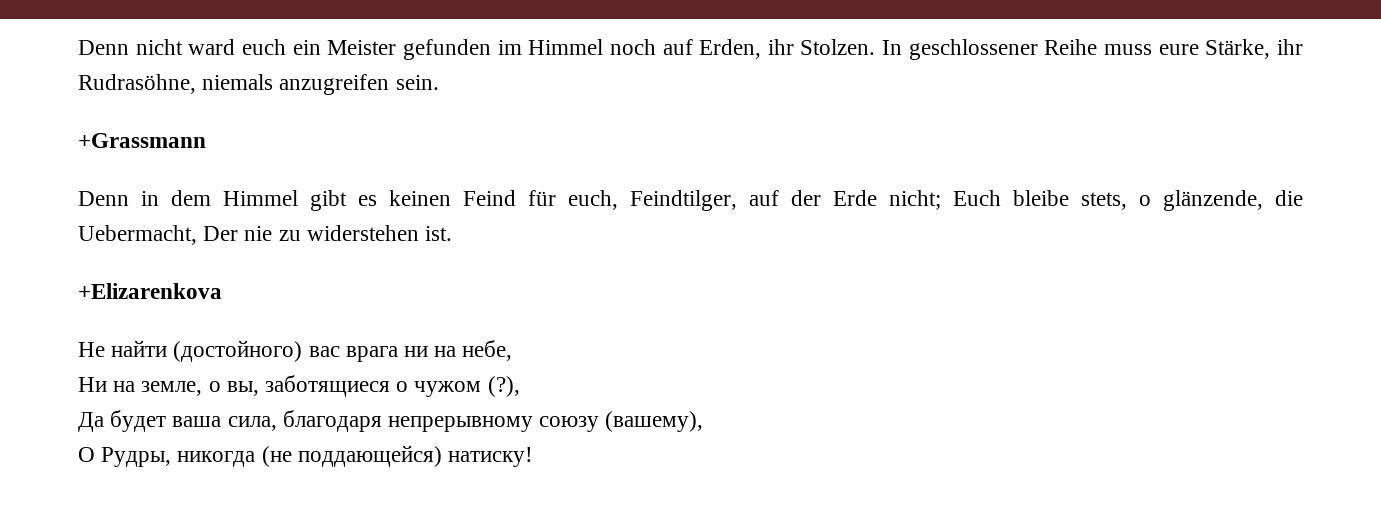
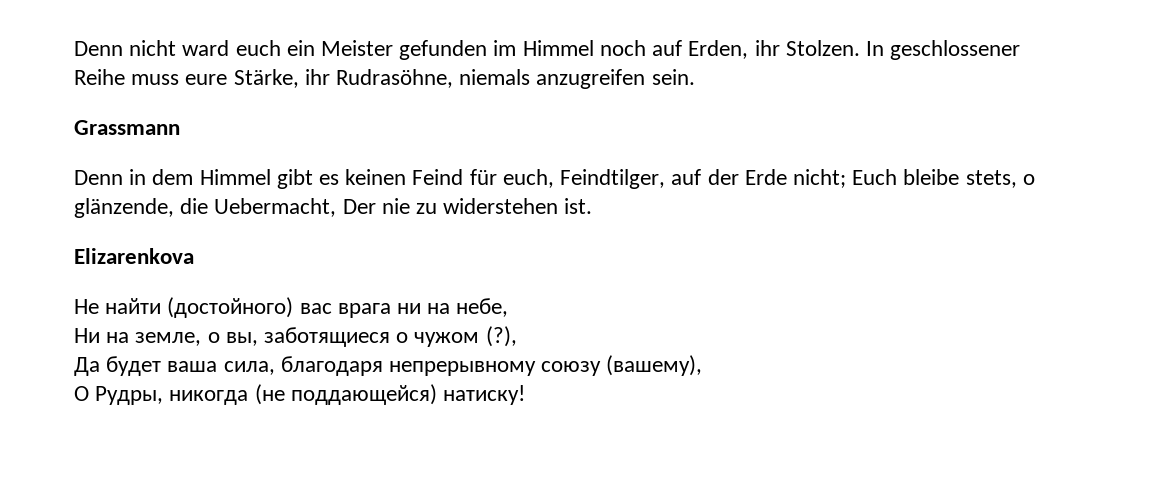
[78,133,206,148] +Grassmann -> [74,120,180,135] Grassmann
[78,283,222,299] +Elizarenkova -> [74,248,194,264] Elizarenkova

